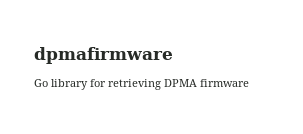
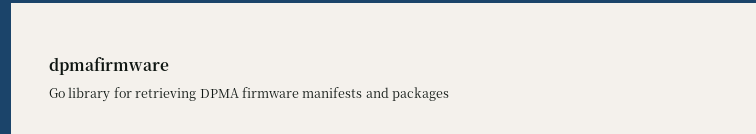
(249, 83) none -> [302,87,449,101] manifests and packages

